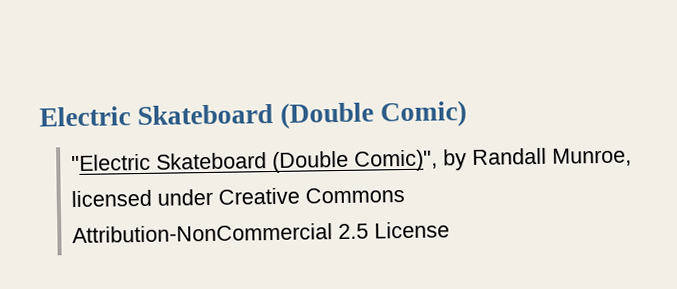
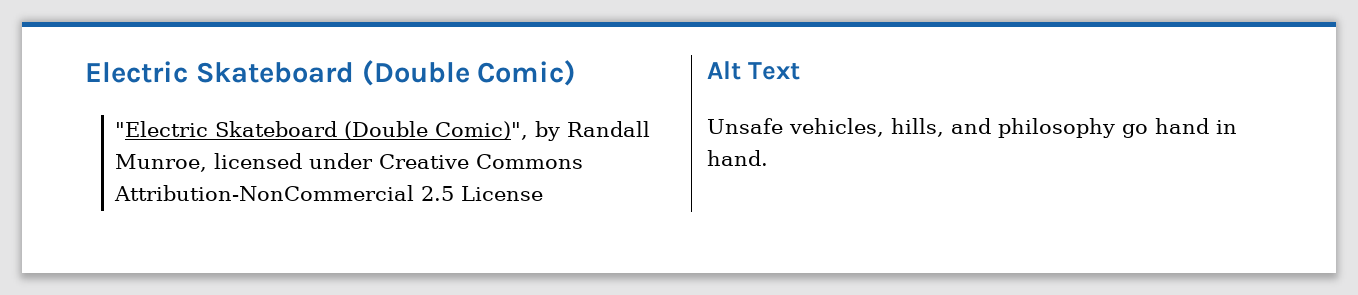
(451, 230) none -> [707,61,801,80] [707,118,1237,138] [707,150,768,166] // Alt Text // Unsafe vehicles, hills, and philosophy go hand in hand.

